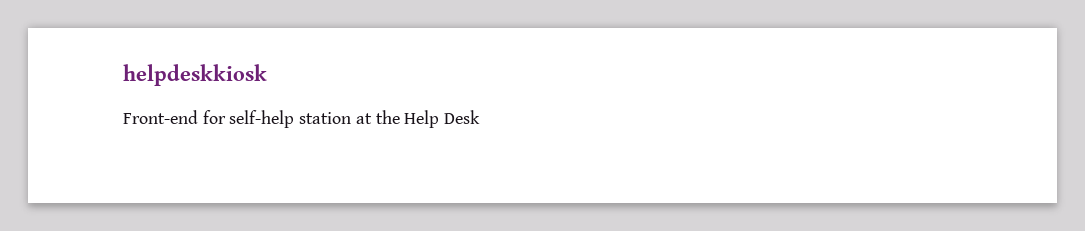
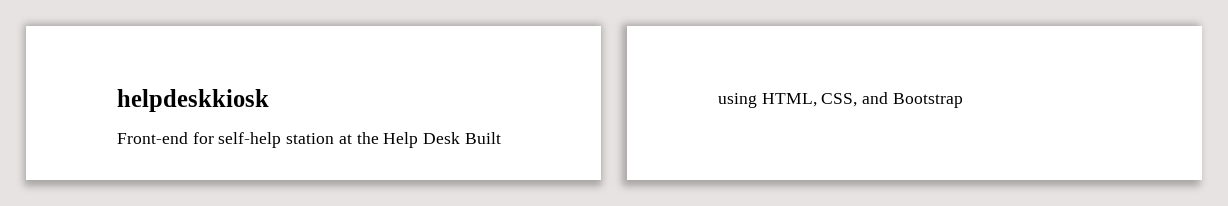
(481, 117) none -> [464,132,501,144] [718,92,963,108] Built using HTML, CSS, and Bootstrap

